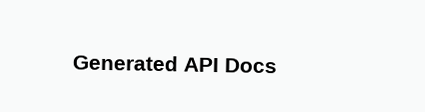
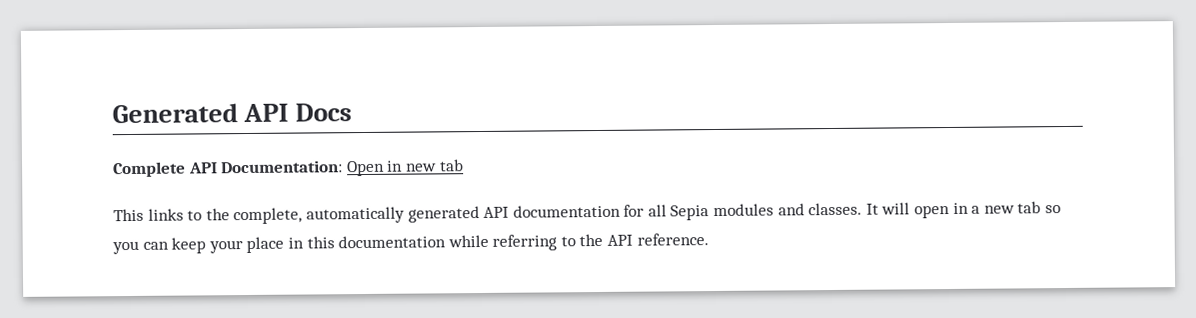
(277, 66) none -> [113,159,464,178] [113,201,1061,225] [112,233,709,255] // Complete API Documentation: Open in new tab // This links to the complete, automatically generated API documentation for all Sepia modules and classes. It will open in a new tab so you can keep your place in this documentation while referring to the API reference.

